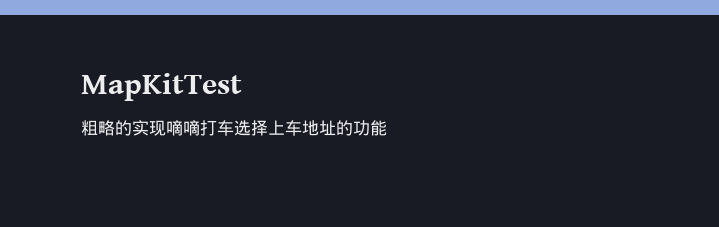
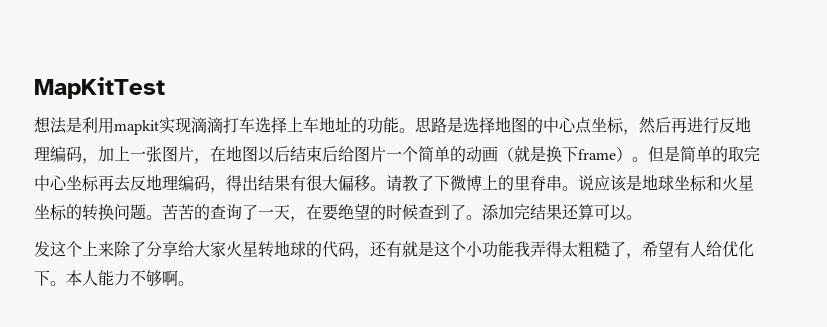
[81,120,200,136] 粗略的实现嘀嘀 -> [34,116,223,135] 想法是利用mapkit实现滴滴
(387, 128) none -> [399,116,751,135] [34,145,760,164] [34,174,754,193] [34,203,642,222] [34,240,754,259] [34,270,194,287] 。思路是选择地图的中心点坐标，然后再进行反地理编码，加上一张图片，在地图以后结束后给图片一个简单的动画（就是换下frame）。但是简单的取完中心坐标再去反地理编码，得出结果有很大偏移。请教了下微博上的里脊串。说应该是地球坐标和火星坐标的转换问题。苦苦的查询了一天，在要绝望的时候查到了。添加完结果还算可以。 // 发这个上来除了分享给大家火星转地球的代码，还有就是这个小功能我弄得太粗糙了，希望有人给优化下。本人能力不够啊。

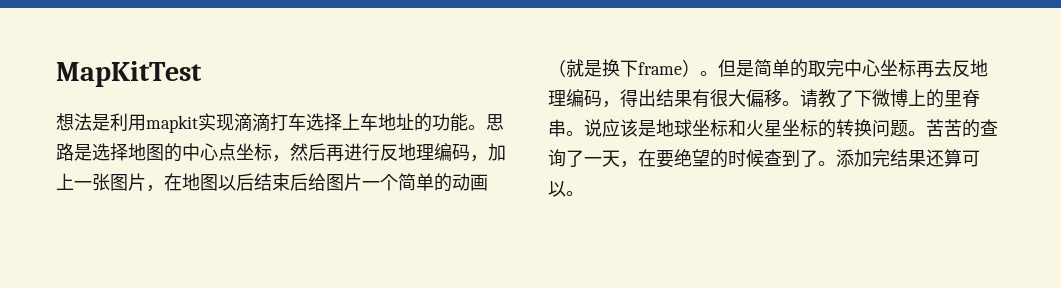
[34,240,754,259] [34,270,194,287] // 发这个上来除了分享给大家火星转地球的代码，还有就是这个小功能我弄得太粗糙了，希望有人给优化下。本人能力不够啊。 -> (584, 193) none

